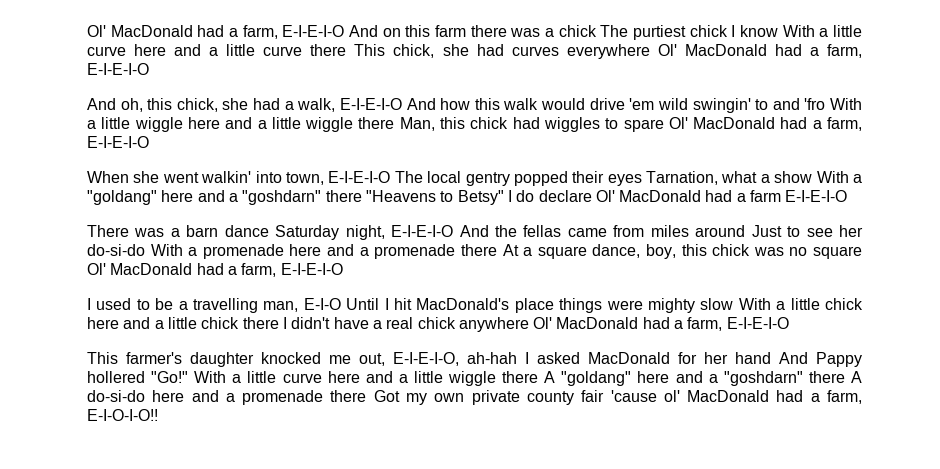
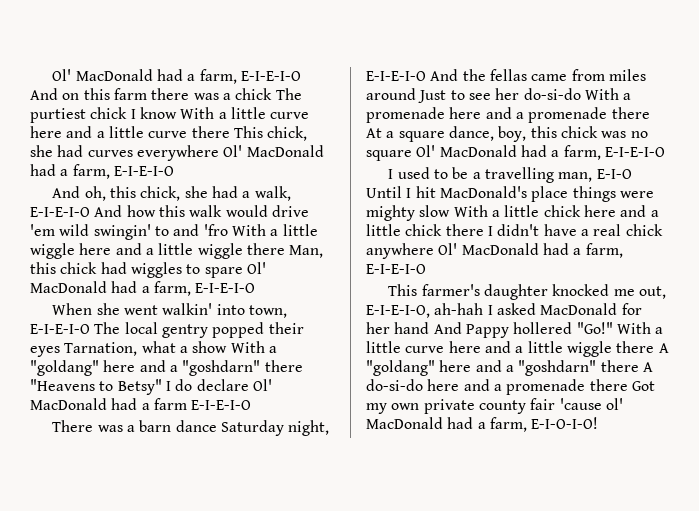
[87,409,158,421] E-I-O-I-O!! -> [531,417,599,429] E-I-O-I-O!

